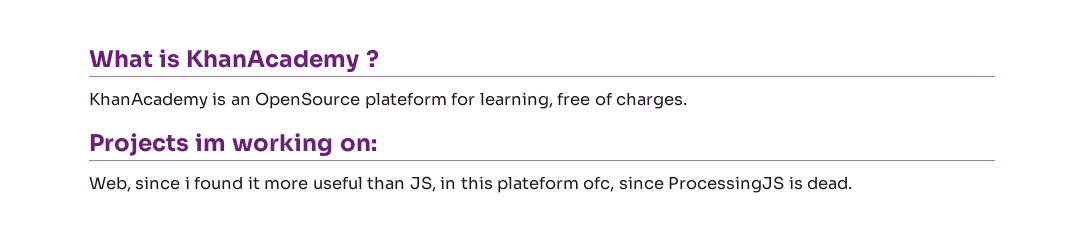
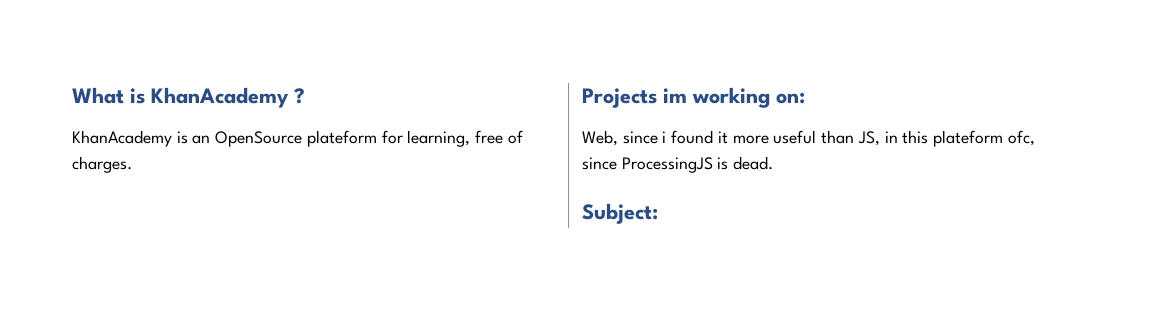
(853, 183) none -> [582,203,658,224] // Subject:

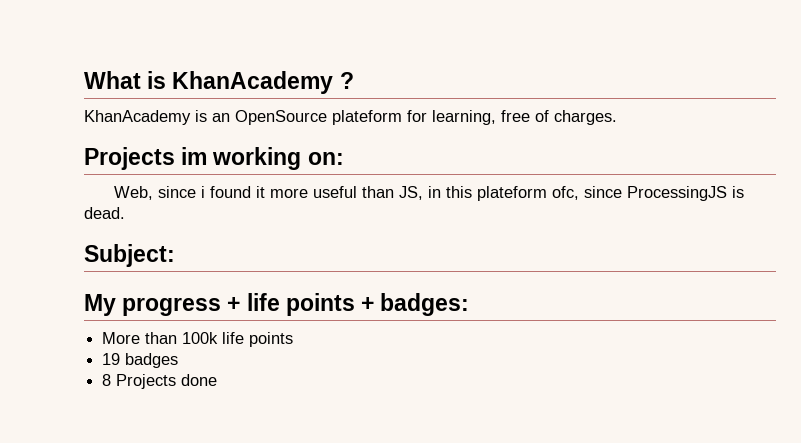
(658, 213) none -> [84,293,470,316] [102,332,294,347] [102,353,179,368] [102,374,218,389] // My progress + life points + badges: // More than 100k life points // 19 badges // 8 Projects done

